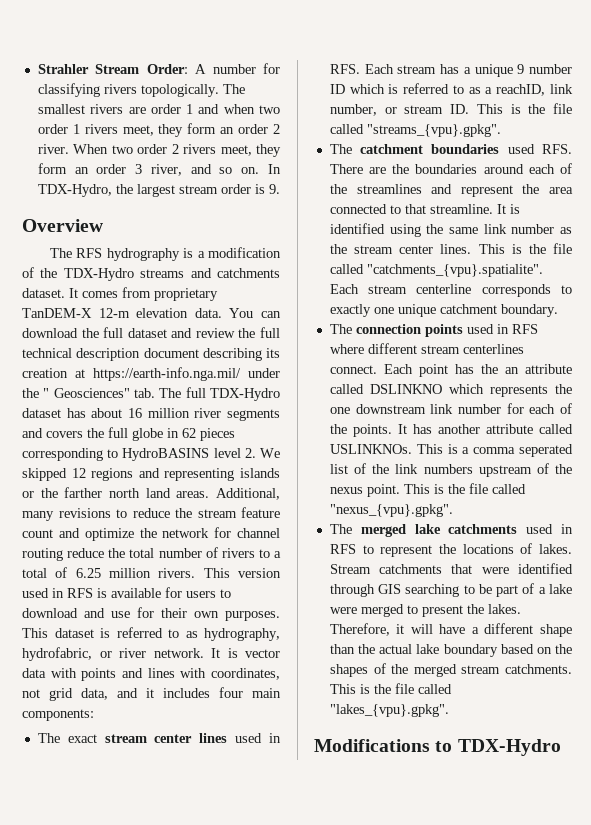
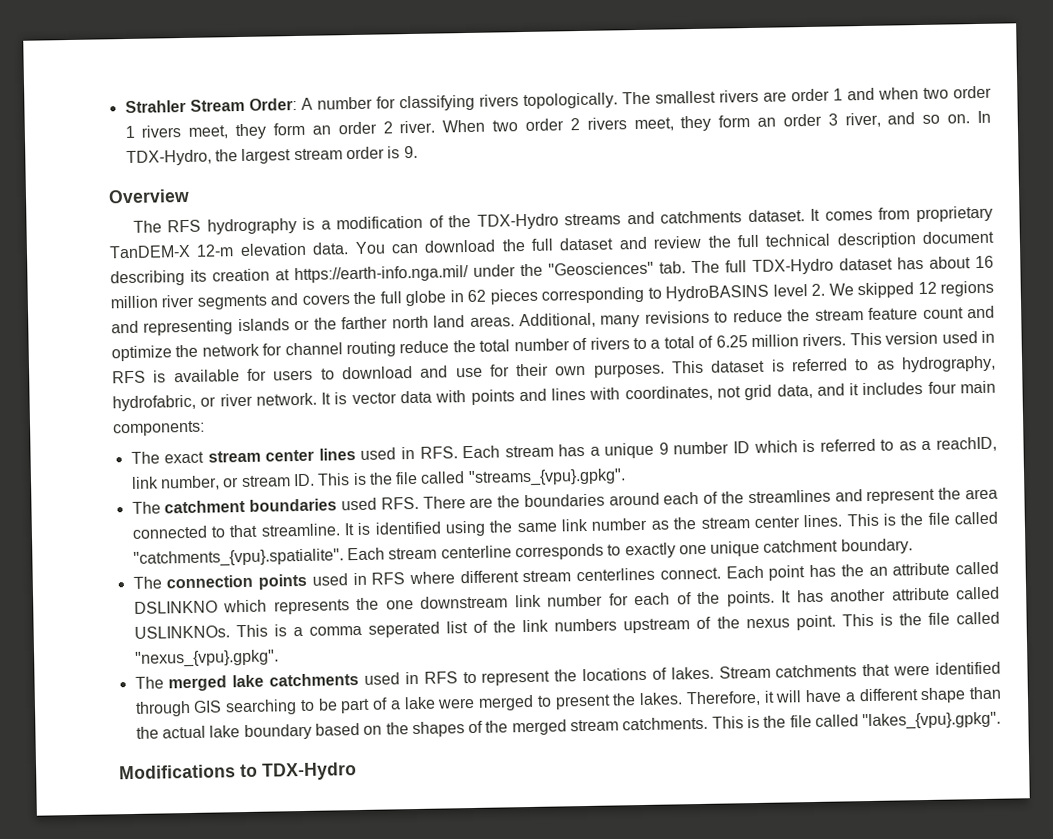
[43,388,130,398] " Geosciences" -> [548,261,654,276] "Geosciences"

